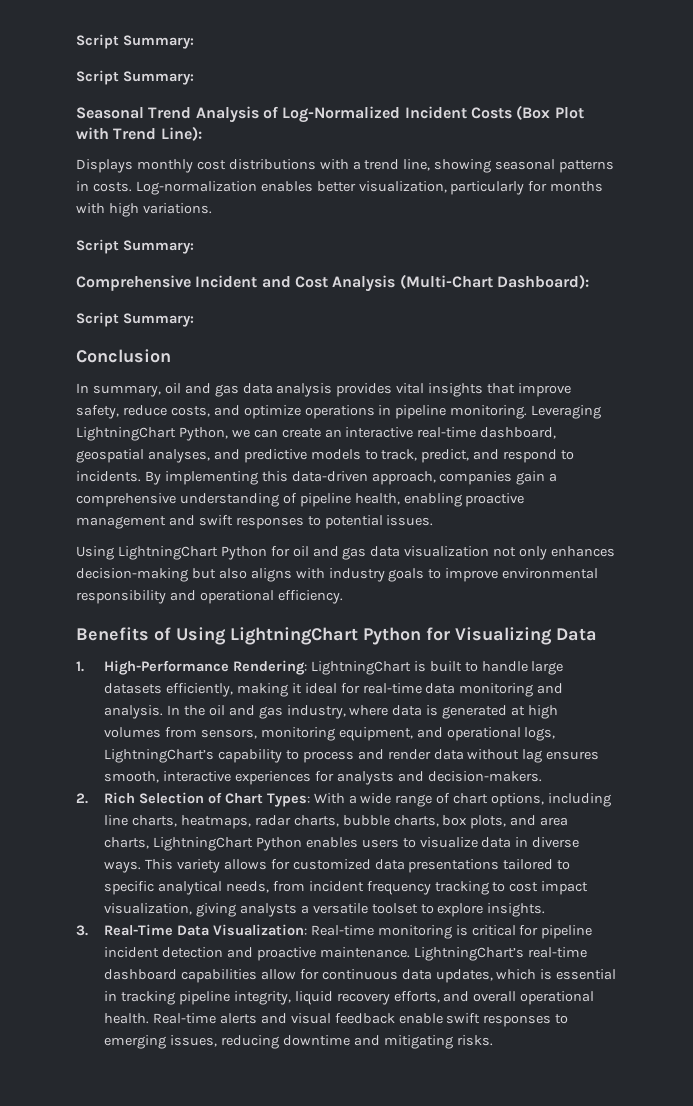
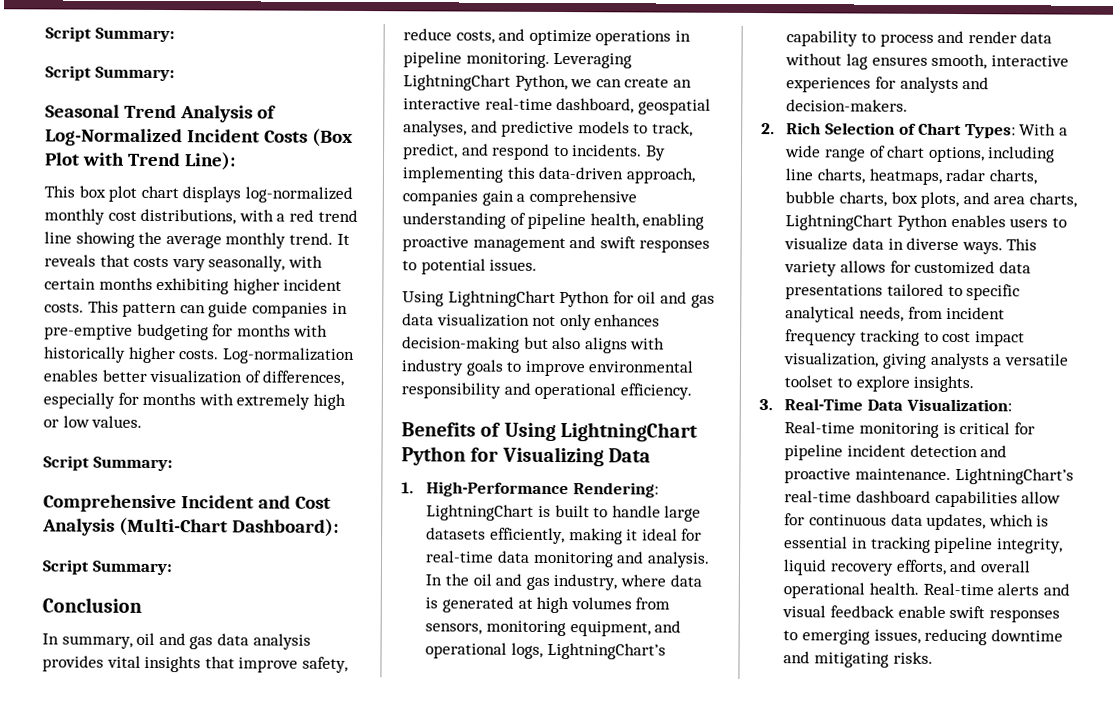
[76,159,133,173] Displays -> [44,185,353,203] This box plot chart displays log-normalized
[228,159,316,170] distributions -> [140,208,237,225] distributions,
[364,159,615,173] [76,181,604,195] [76,203,212,217] trend line, showing seasonal patterns in costs. Log-normalization enables better visualization, particularly for months with high variations. -> [288,209,358,222] [44,231,350,249] [44,254,323,272] [44,277,343,295] [44,300,348,318] [44,323,329,341] [43,346,355,364] [43,369,345,386] [43,392,346,410] [43,415,143,428] red trend line showing the average monthly trend. It reveals that costs vary seasonally, with certain months exhibiting higher incident costs. This pattern can guide companies in pre-emptive budgeting for months with historically higher costs. Log-normalization enables better visualization of differences, especially for months with extremely high or low values.

